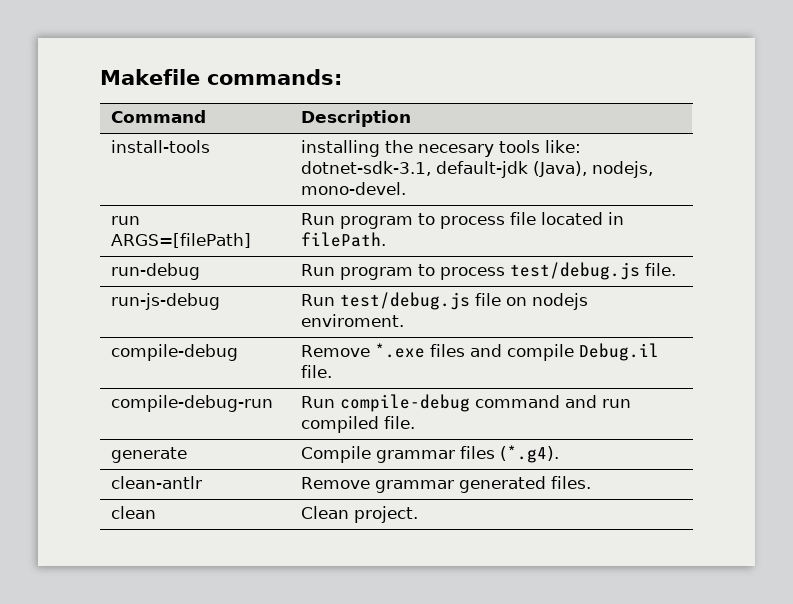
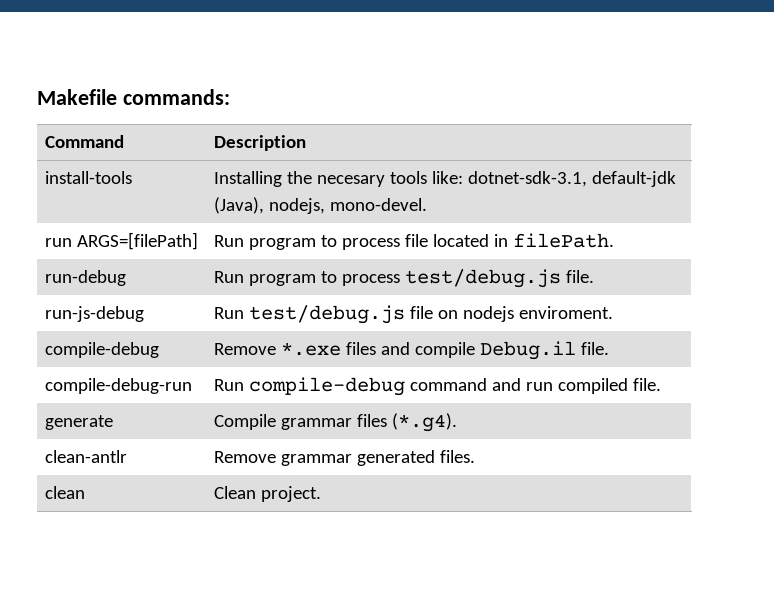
[301,140,381,157] installing -> [214,171,283,187] Installing

